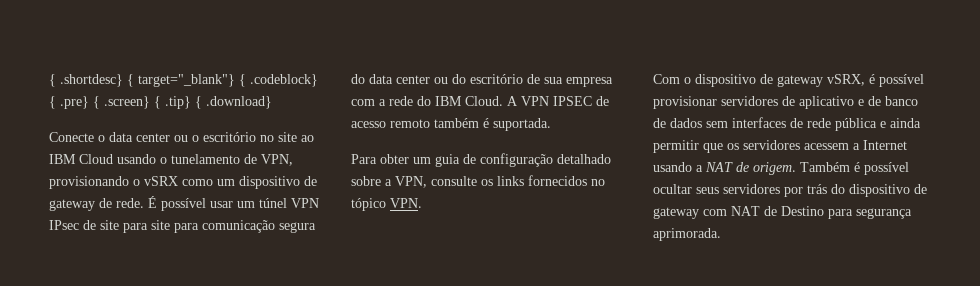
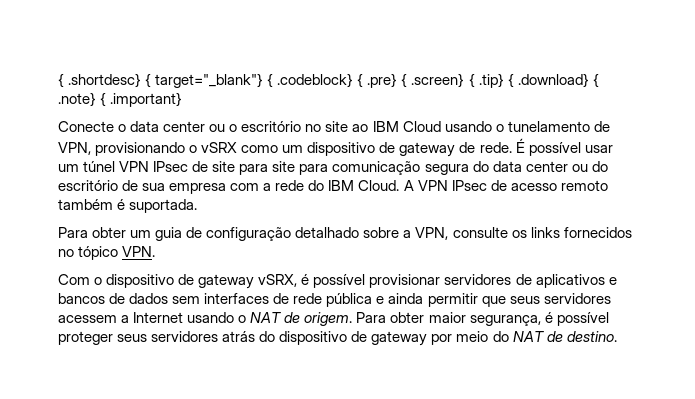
(272, 102) none -> [592,73,599,88] [58,92,183,107] { .note} { .important}
[553,96,592,106] IPSEC -> [451,180,487,191] IPsec
[799,96,918,109] aplicativo e de banco -> [535,274,617,288] [58,293,105,304] aplicativos e bancos
[727,143,739,150] os -> [509,296,540,304] seus
[696,165,703,172] a -> [238,315,247,323] o
[800,162,909,175] [653,184,827,197] Também é possível ocultar seus servidores por trás -> [356,312,609,326] [58,331,256,345] Para obter maior segurança, é possível proteger seus servidores atrás
[703,206,912,219] [653,228,721,241] com NAT de Destino para segurança aprimorada. -> [431,331,617,345] por meio do NAT de destino.

